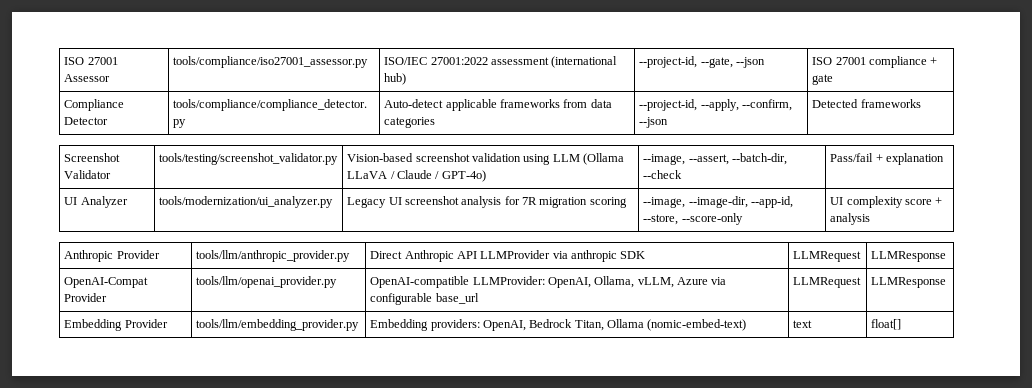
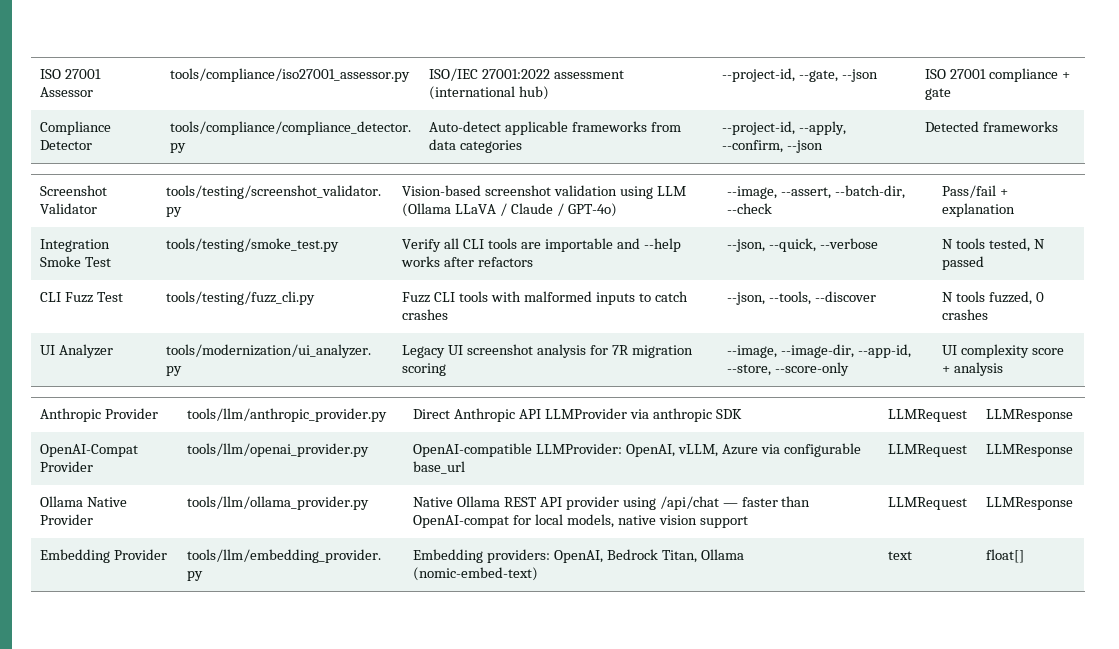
(944, 159) none -> [40,239,111,252] [40,256,112,267] [166,238,340,252] [402,238,681,252] [401,256,534,267] [727,238,879,252] [942,238,1045,252] [942,256,985,270] [40,292,124,303] [166,291,316,305] [402,291,688,305] [402,309,449,320] [727,291,877,305] [942,291,1044,305] [942,309,989,320] // Integration Smoke Test | tools/testing/smoke_test.py | Verify all CLI tools are importable and --help works after refactors | --json, --quick, --verbose | N tools tested, N passed // CLI Fuzz Test | tools/testing/fuzz_cli.py | Fuzz CLI tools with malformed inputs to catch crashes | --json, --tools, --discover | N tools fuzzed, 0 crashes
[594,276,635,288] Ollama, -> (676, 450) none
(947, 282) none -> [40,496,128,507] [40,514,94,525] [187,496,370,510] [413,496,811,510] [413,514,748,528] [888,497,968,510] [986,497,1074,510] // Ollama Native Provider | tools/llm/ollama_provider.py | Native Ollama REST API provider using /api/chat — faster than OpenAI-compat for local models, native vision support | LLMRequest | LLMResponse

